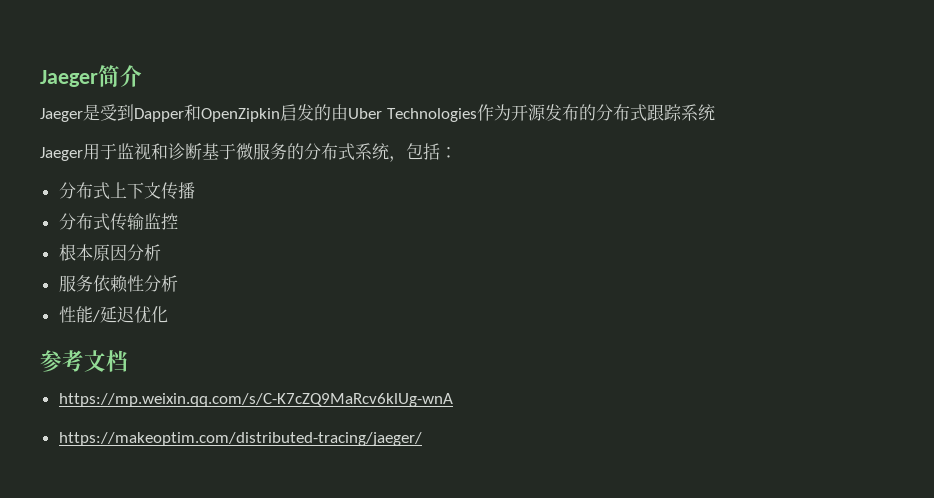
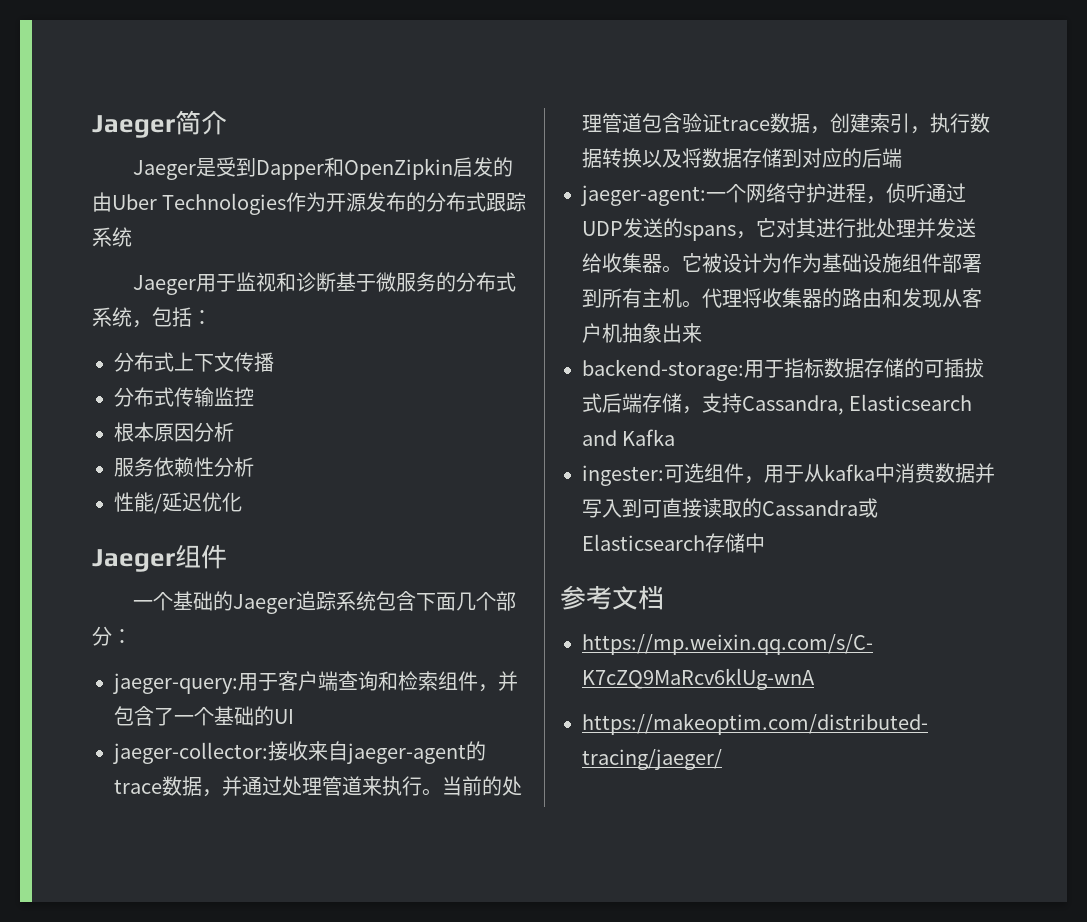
(168, 314) none -> [92,544,227,572] [132,591,516,614] [92,626,132,646] [113,671,518,694] [114,706,294,726] [113,741,486,764] [114,776,522,797] [582,113,990,134] [582,148,902,168] [581,183,966,206] [582,218,976,241] [582,253,982,273] [582,288,982,308] [582,323,702,343] [582,358,984,381] [582,393,973,415] [582,429,676,446] [582,463,995,486] [582,498,878,518] [582,533,765,553] // Jaeger组件 // 一个基础的Jaeger追踪系统包含下面几个部分： // jaeger-query:用于客户端查询和检索组件，并包含了一个基础的UI // jaeger-collector:接收来自jaeger-agent的trace数据，并通过处理管道来执行。当前的处理管道包含验证trace数据，创建索引，执行数据转换以及将数据存储到对应的后端 // jaeger-agent:一个网络守护进程，侦听通过UDP发送的spans，它对其进行批处理并发送给收集器。它被设计为作为基础设施组件部署到所有主机。代理将收集器的路由和发现从客户机抽象出来 // backend-storage:用于指标数据存储的可插拔式后端存储，支持Cassandra, Elasticsearch and Kafka // ingester:可选组件，用于从kafka中消费数据并写入到可直接读取的Cassandra或Elasticsearch存储中

